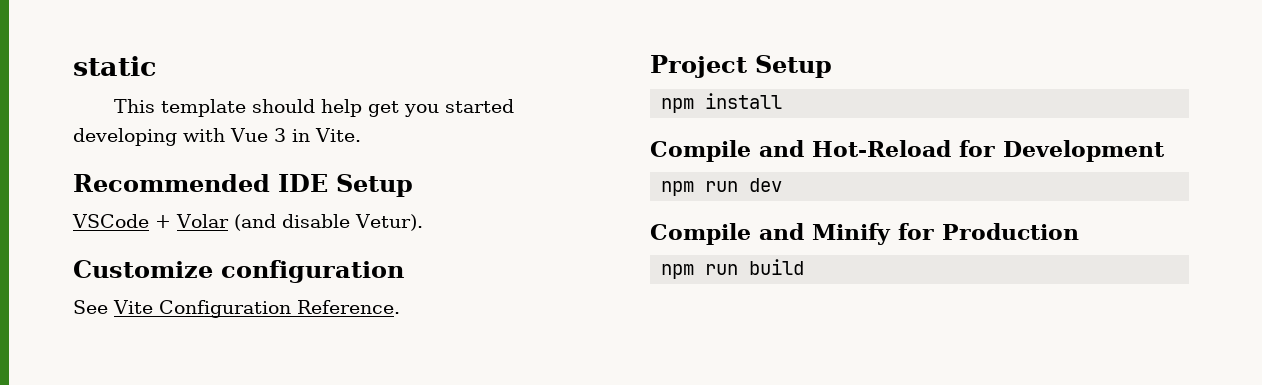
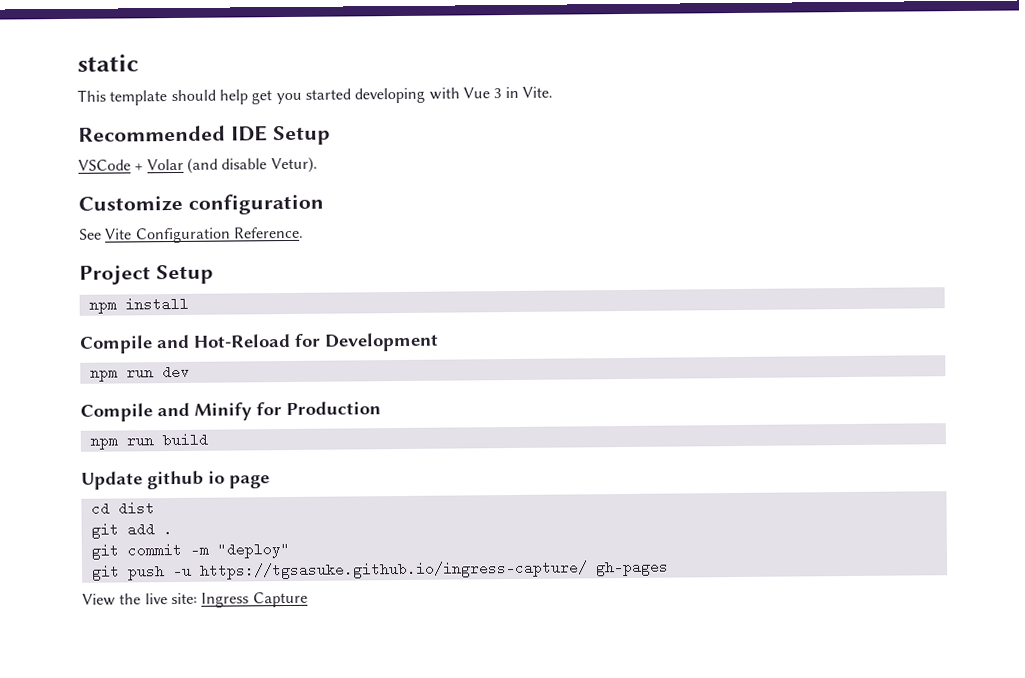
(805, 267) none -> [81,470,270,490] [90,501,155,516] [90,522,173,539] [90,541,290,560] [91,559,669,581] [82,591,308,608] // Update github io page // cd dist // git add . // git commit -m "deploy" // git push -u https://tgsasuke.github.io/ingress-capture/ gh-pages // View the live site: Ingress Capture

